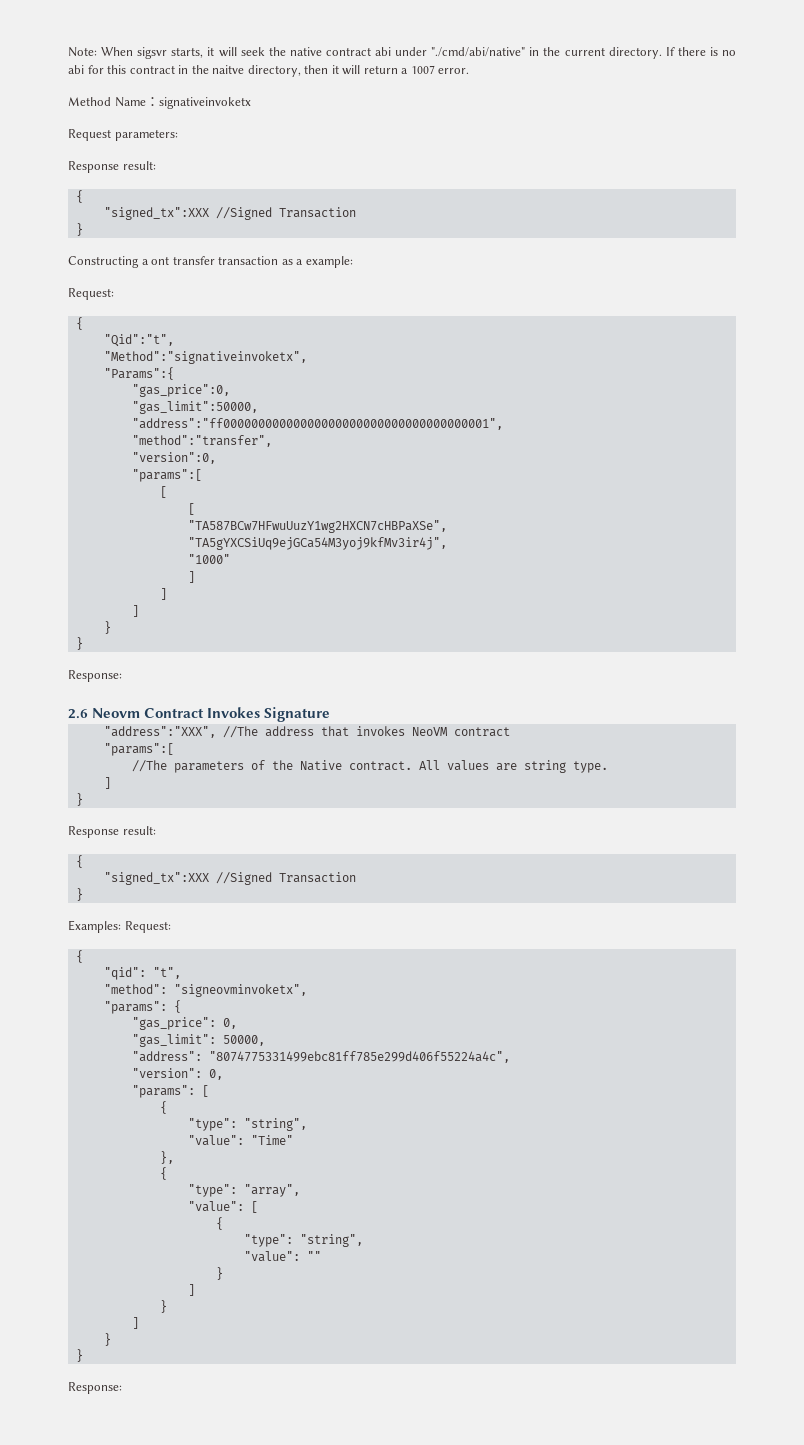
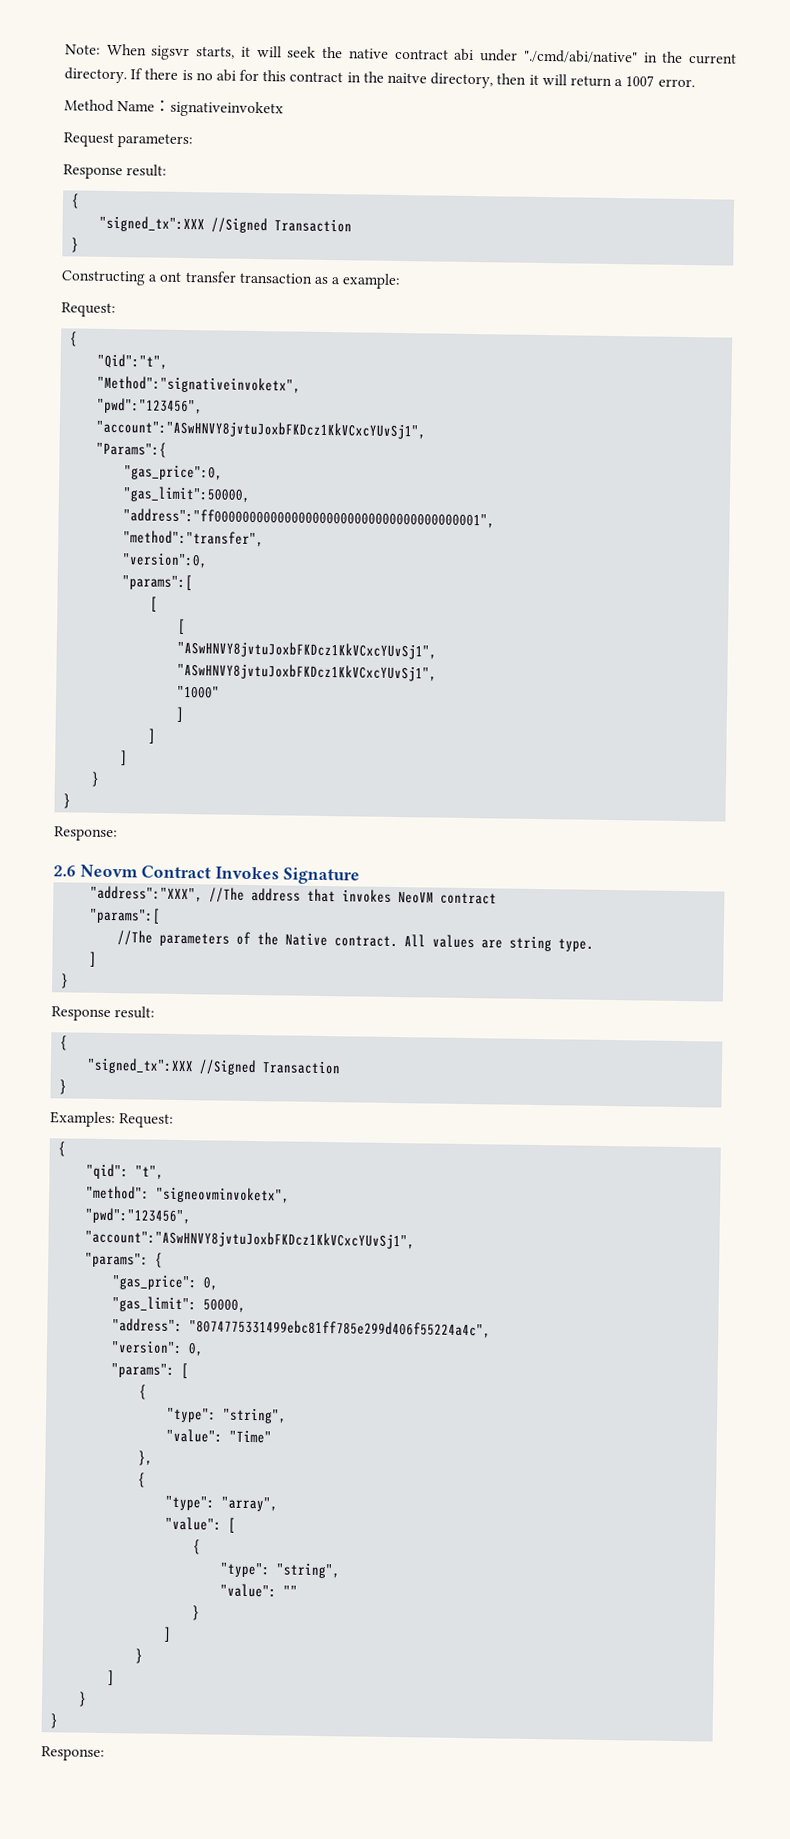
(307, 357) none -> [97,397,204,415] [96,419,427,440] // "pwd":"123456", // "account":"ASwHNVY8jvtuJoxbFKDcz1KkVCxcYUvSj1",
[187,520,447,533] [187,537,447,550] "TA587BCw7HFwuUuzY1wg2HXCN7cHBPaXSe", // "TA5gYXCSiUq9ejGCa54M3yoj9kfMv3ir4j", -> [177,640,438,660] [177,662,438,682] "ASwHNVY8jvtuJoxbFKDcz1KkVCxcYUvSj1", // "ASwHNVY8jvtuJoxbFKDcz1KkVCxcYUvSj1",
(307, 990) none -> [85,1207,192,1225] [85,1229,416,1250] // "pwd":"123456", // "account":"ASwHNVY8jvtuJoxbFKDcz1KkVCxcYUvSj1",

